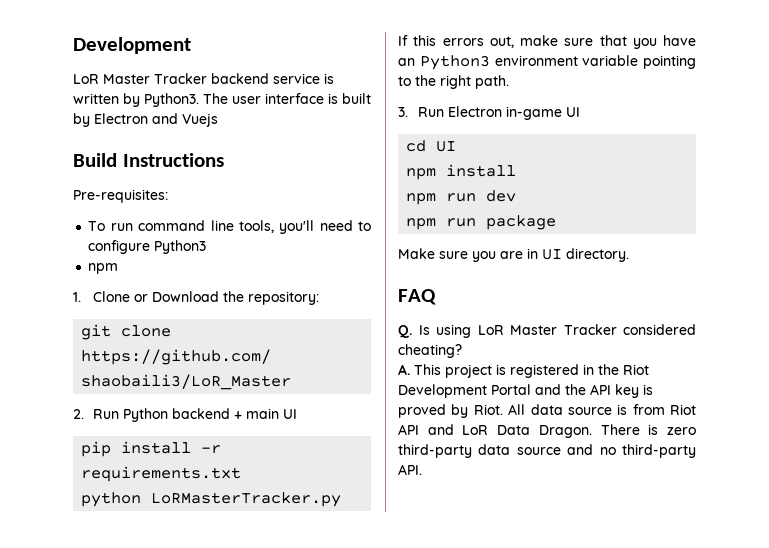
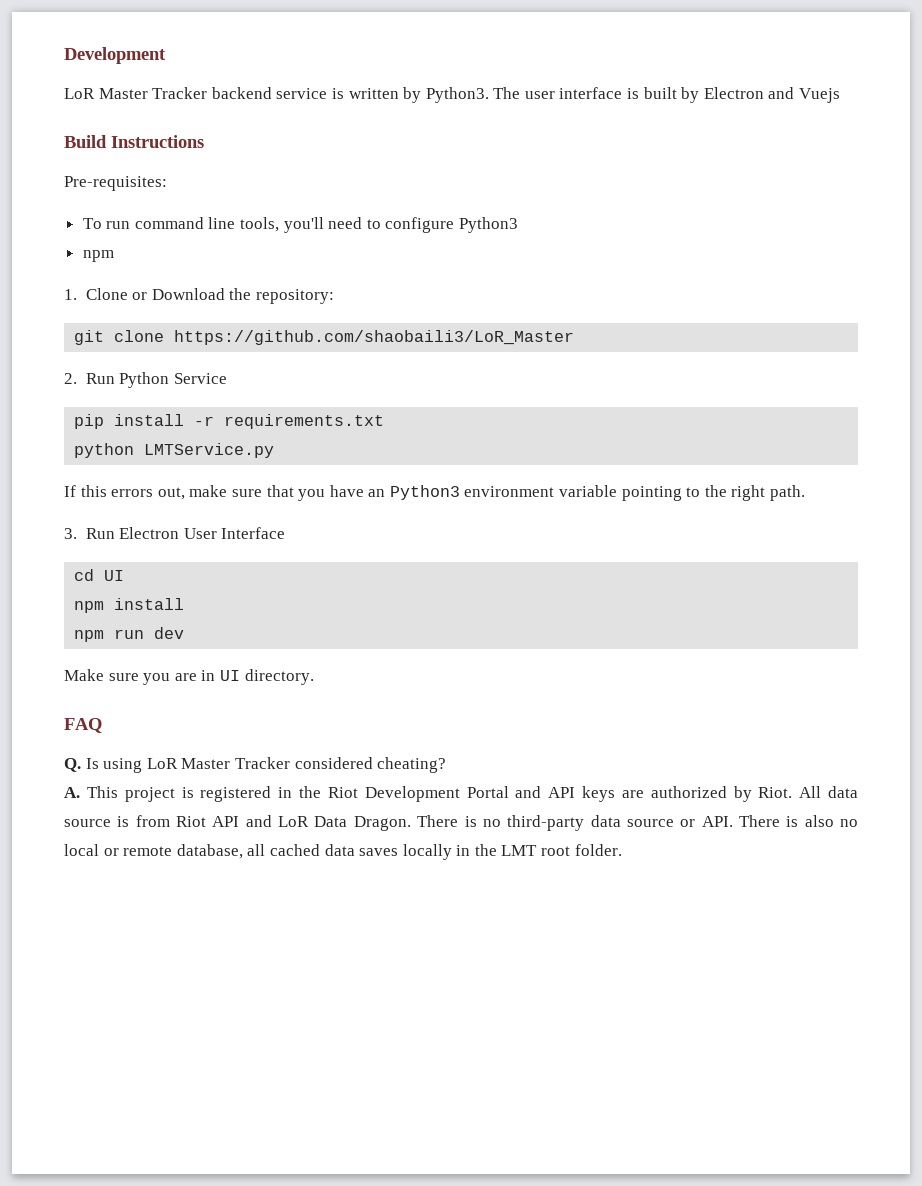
[171,408,297,419] backend + main UI -> [173,373,227,384] Service
[151,492,342,507] LoRMasterTracker.py -> [144,443,275,458] LMTService.py
[505,106,580,120] in-game UI -> [183,527,286,539] User Interface
[406,215,557,230] // npm run package -> (185, 633) none
[565,384,653,398] [398,404,446,418] the API key is proved -> [548,786,727,802] API keys are authorized
[667,427,696,435] zero -> [482,819,501,827] no
[567,444,696,458] [398,464,422,475] and no third-party API. -> [680,815,859,827] [64,844,622,860] or API. There is also no local or remote database, all cached data saves locally in the LMT root folder.

